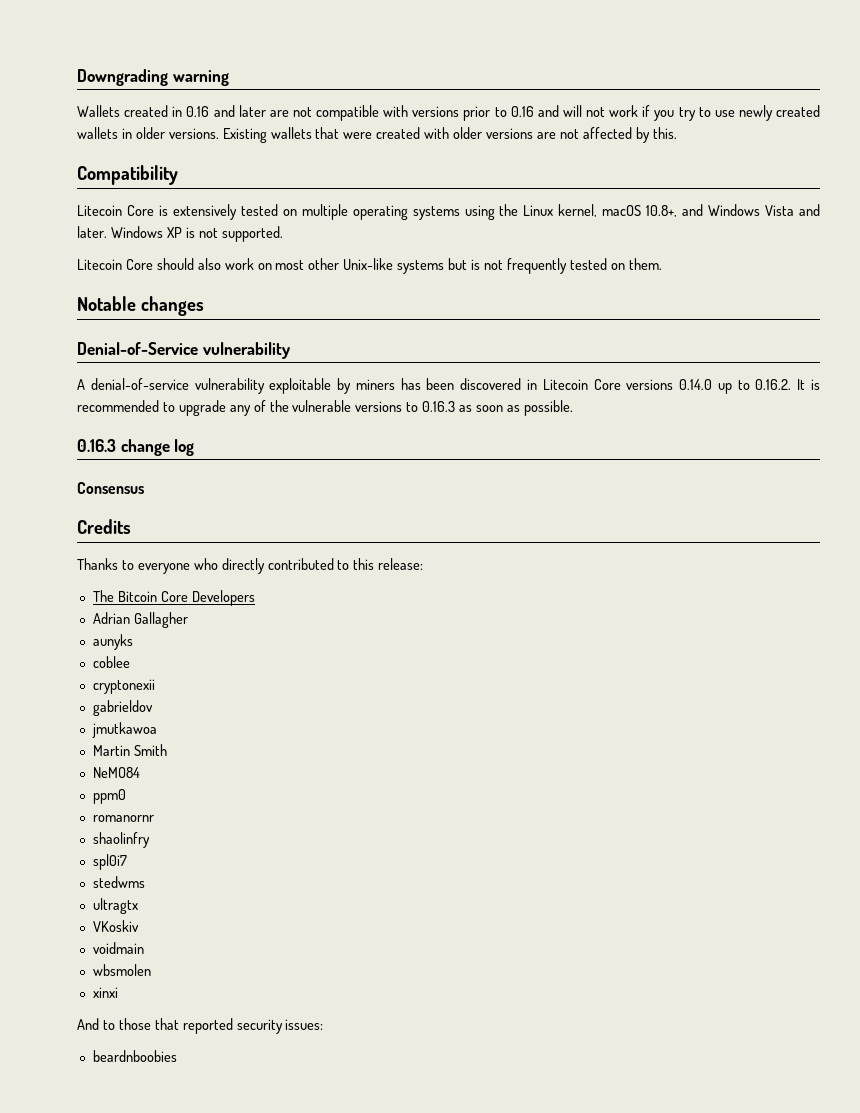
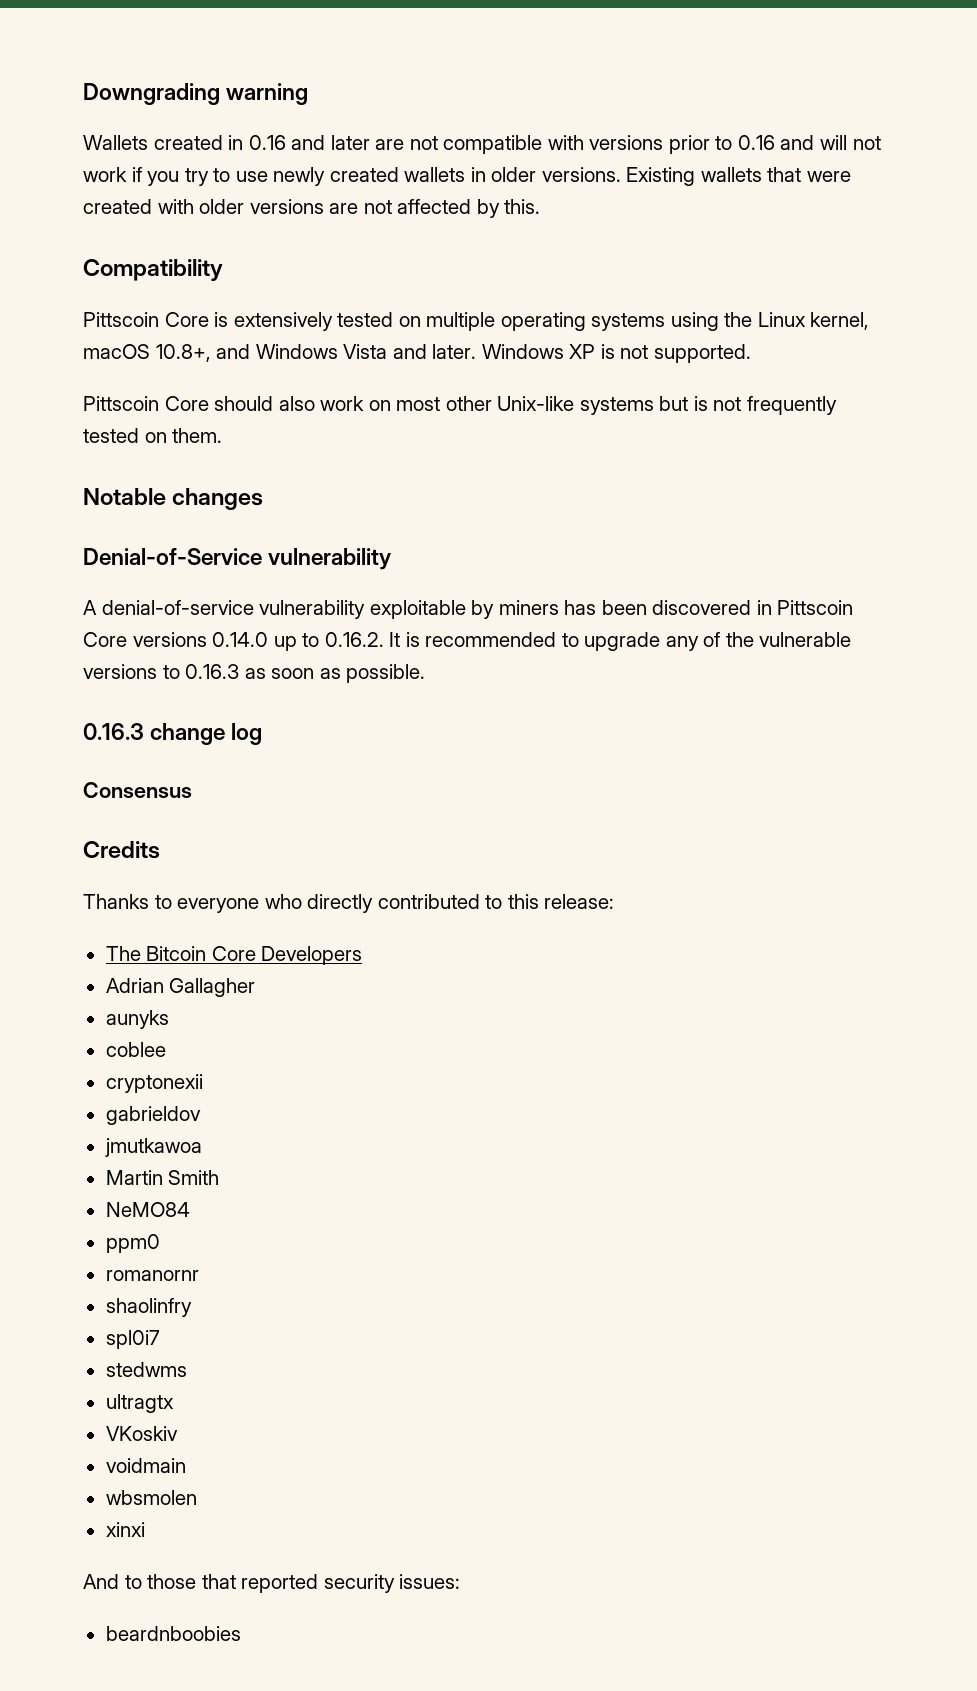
[77,205,122,216] Litecoin -> [83,312,159,327] Pittscoin
[77,259,122,270] Litecoin -> [83,396,159,411] Pittscoin
[542,379,588,390] Litecoin -> [777,600,854,615] Pittscoin

